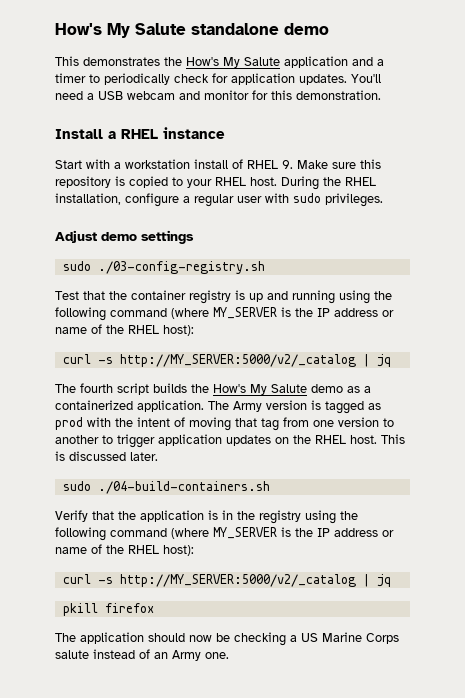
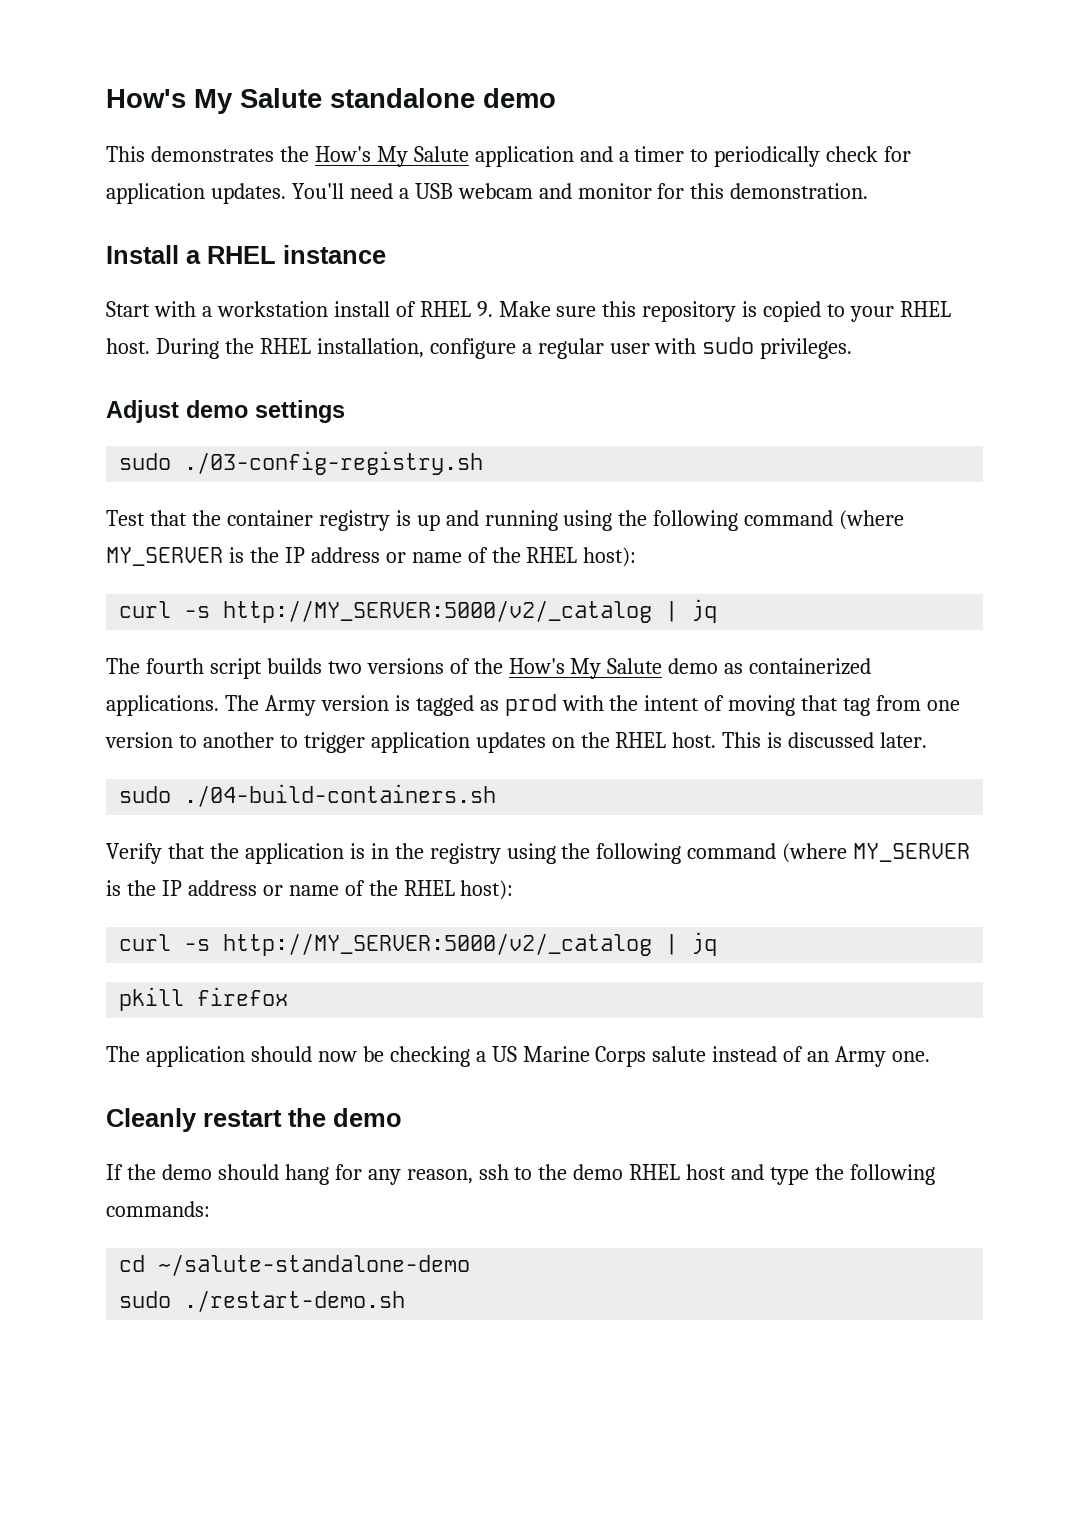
(187, 388) none -> [327,658,470,674] two versions of
[364,386,371,393] [55,400,204,412] a containerized application. -> [749,658,872,675] [106,695,219,716] containerized applications.
(229, 655) none -> [106,1108,402,1132] [106,1164,935,1185] [106,1201,210,1217] [119,1254,471,1276] [119,1290,406,1312] // Cleanly restart the demo // If the demo should hang for any reason, ssh to the demo RHEL host and type the following commands: // cd ~/salute-standalone-demo // sudo ./restart-demo.sh

